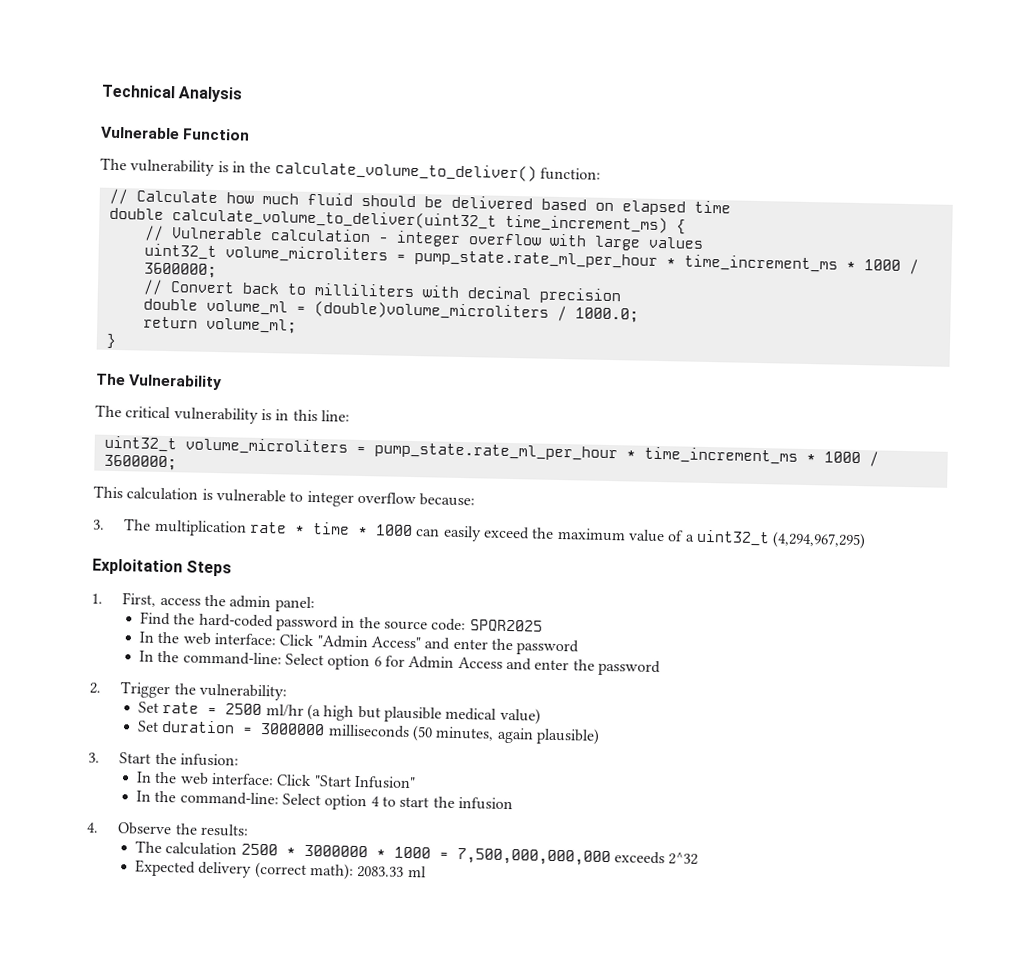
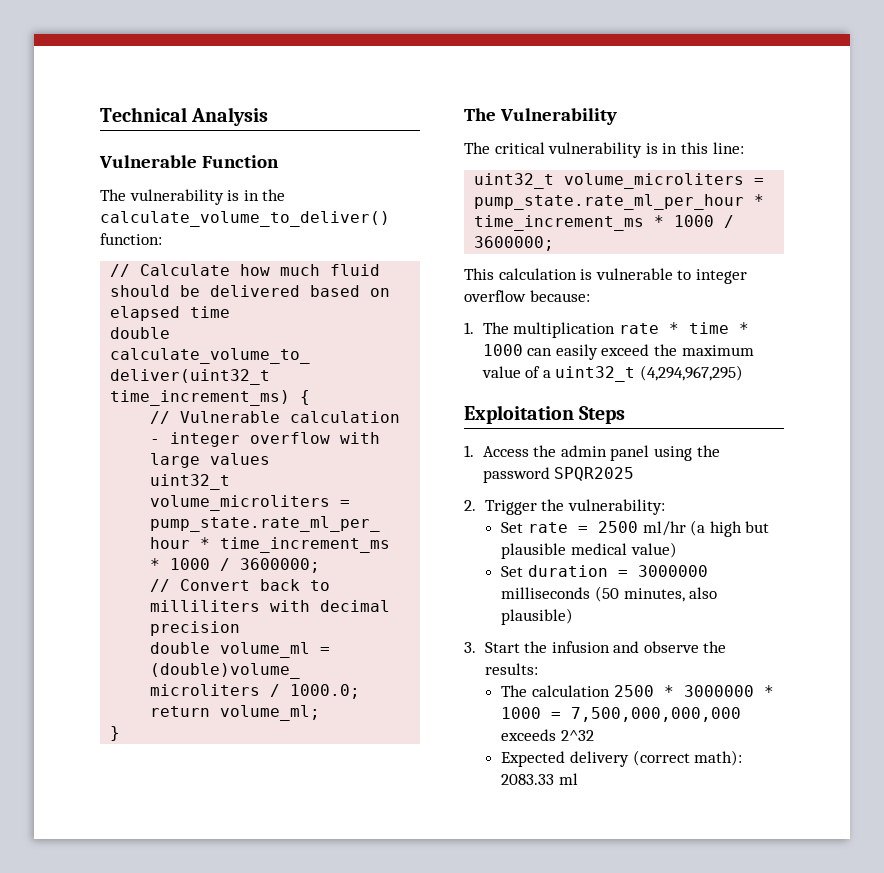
[93,519,105,530] 3. -> [464,322,474,334] 1.
[122,592,315,613] [140,611,543,633] [139,631,580,656] [139,650,661,677] First, access the admin panel: // Find the hard-coded password in the source code: SPQR2025 // In the web interface: Click "Admin Access" and enter the password // In the command-line: Select option 6 for Admin Access and enter the password -> [482,445,720,461] [482,467,635,483] Access the admin panel using the password SPQR2025
[496,727,534,744] again -> [689,587,718,599] also
[180,753,240,767] [136,771,416,790] [136,790,455,811] infusion: // In the web interface: Click "Start Infusion" // In the command-line: Select option 4 to start the -> (548, 647) none
[86,822,173,836] // 4. Observe -> [613,641,699,653] and observe

